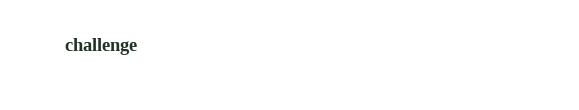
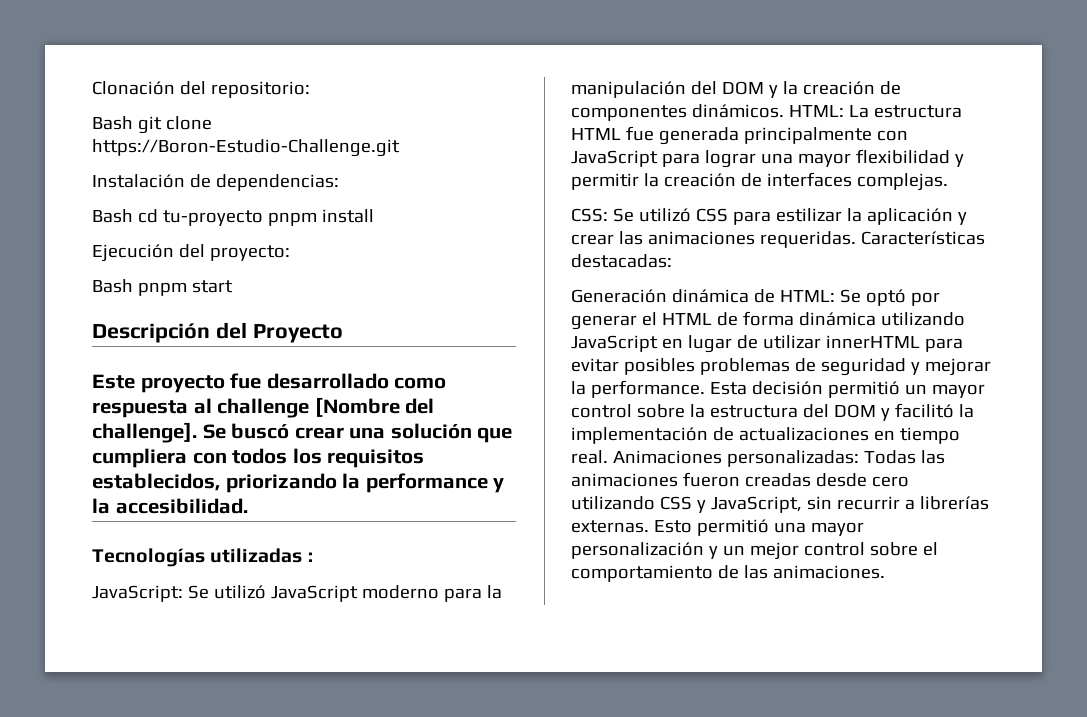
[65,38,137,55] challenge -> [92,81,310,98] [92,116,212,134] [92,139,400,157] [92,174,339,191] [92,209,374,226] [92,244,290,262] [92,279,233,296] [92,322,343,343] [92,373,447,393] [92,397,435,418] [92,422,513,443] [92,448,425,468] [92,473,505,493] [92,498,248,514] [92,548,313,567] [92,585,502,602] [571,81,901,98] [571,104,962,121] [571,126,908,145] [571,149,964,168] [571,172,948,191] [571,208,967,225] [571,231,985,248] [571,254,672,268] [571,289,940,306] [571,311,965,330] [571,335,963,353] [571,358,991,376] [571,380,985,398] [571,403,974,421] [571,427,960,444] [571,450,945,467] [571,472,909,487] [571,496,989,513] [571,519,864,536] [571,542,938,560] [571,565,885,582] Clonación del repositorio: // Bash git clone https://Boron-Estudio-Challenge.git // Instalación de dependencias: // Bash cd tu-proyecto pnpm install // Ejecución del proyecto: // Bash pnpm start // Descripción del Proyecto // Este proyecto fue desarrollado como respuesta al challenge [Nombre del challenge]. Se buscó crear una solución que cumpliera con todos los requisitos establecidos, priorizando la performance y la accesibilidad. // Tecnologías utilizadas : // JavaScript: Se utilizó JavaScript moderno para la manipulación del DOM y la creación de componentes dinámicos. HTML: La estructura HTML fue generada principalmente con JavaScript para lograr una mayor flexibilidad y permitir la creación de interfaces complejas. // CSS: Se utilizó CSS para estilizar la aplicación y crear las animaciones requeridas. Características destacadas: // Generación dinámica de HTML: Se optó por generar el HTML de forma dinámica utilizando JavaScript en lugar de utilizar innerHTML para evitar posibles problemas de seguridad y mejorar la performance. Esta decisión permitió un mayor control sobre la estructura del DOM y facilitó la implementación de actualizaciones en tiempo real. Animaciones personalizadas: Todas las animaciones fueron creadas desde cero utilizando CSS y JavaScript, sin recurrir a librerías externas. Esto permitió una mayor personalización y un mejor control sobre el comportamiento de las animaciones.

